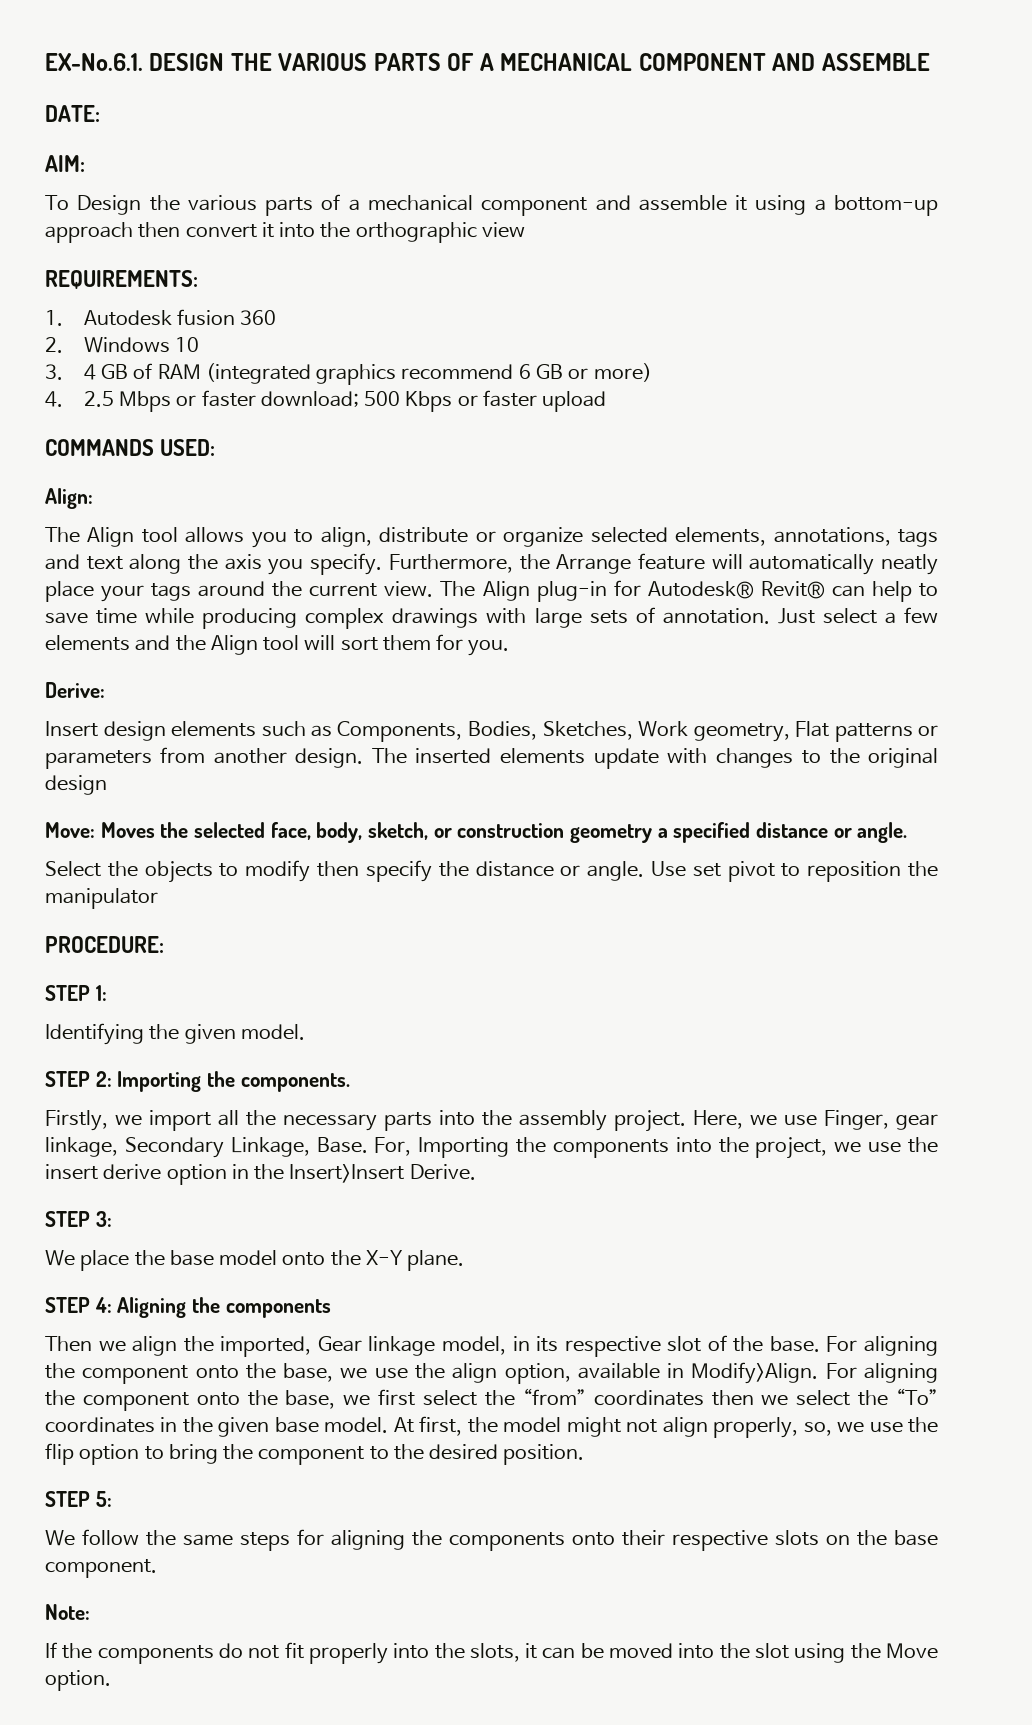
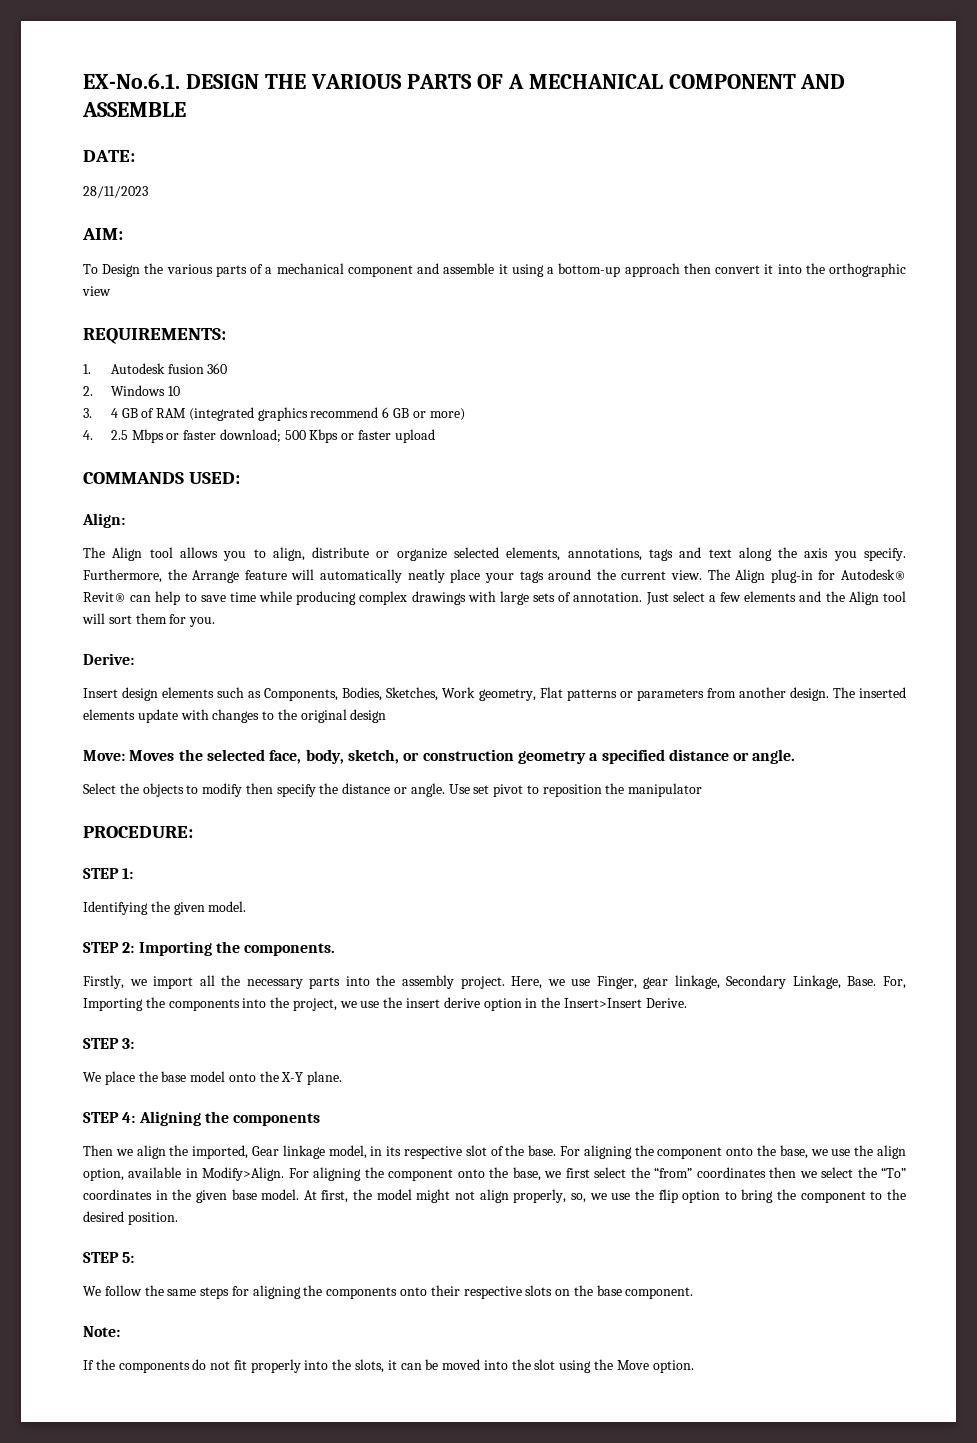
(100, 113) none -> [83,186,148,198] // 28/11/2023

